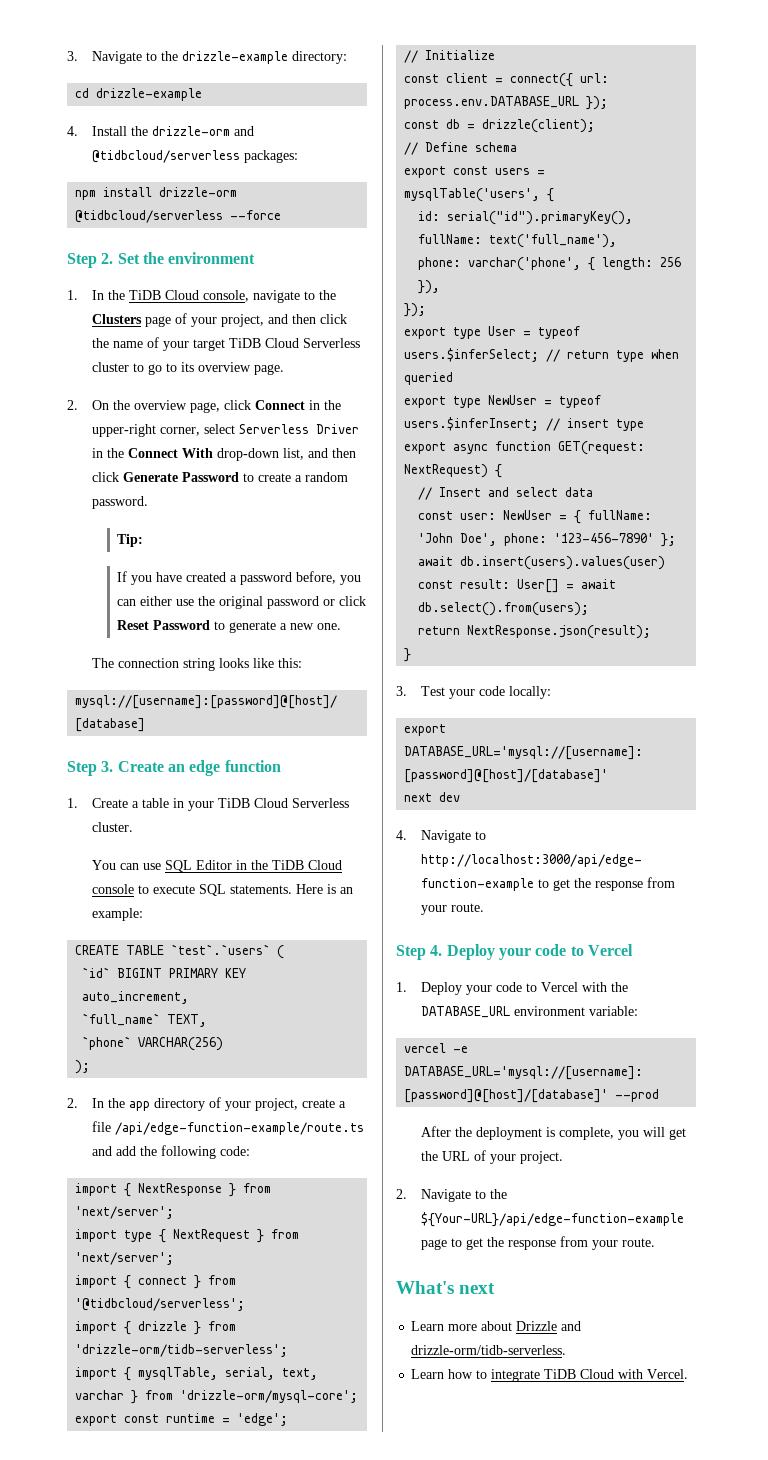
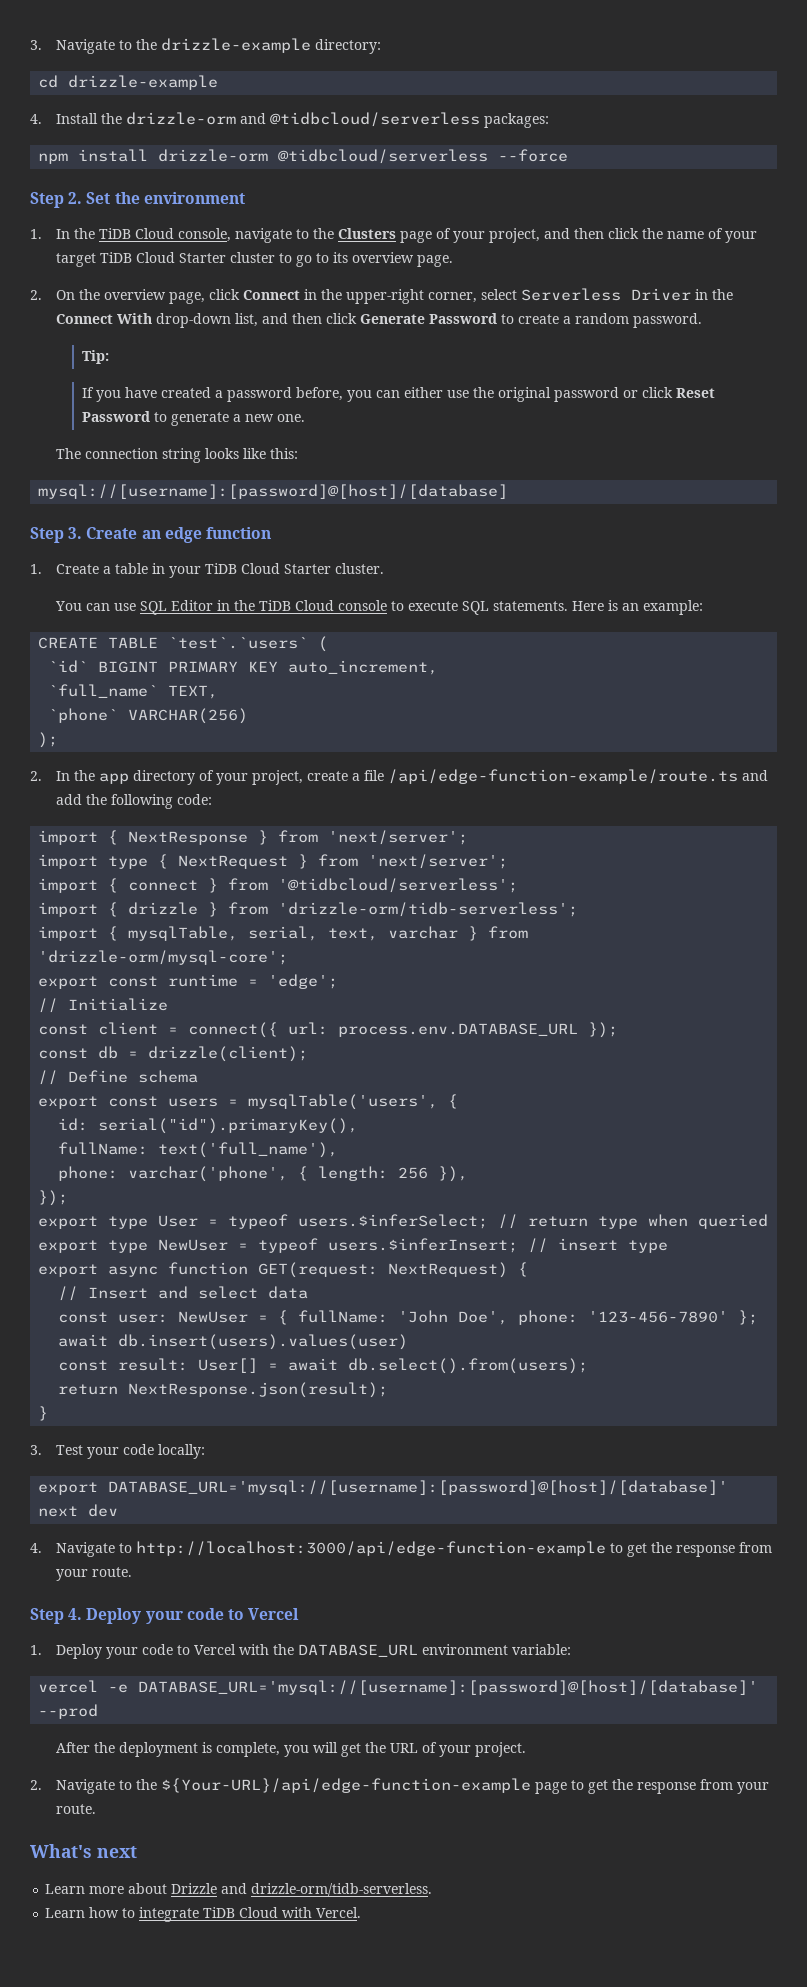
[303,338,361,348] Serverless -> [179,253,227,263] Starter
[292,798,350,808] Serverless -> [284,564,332,574] Starter

